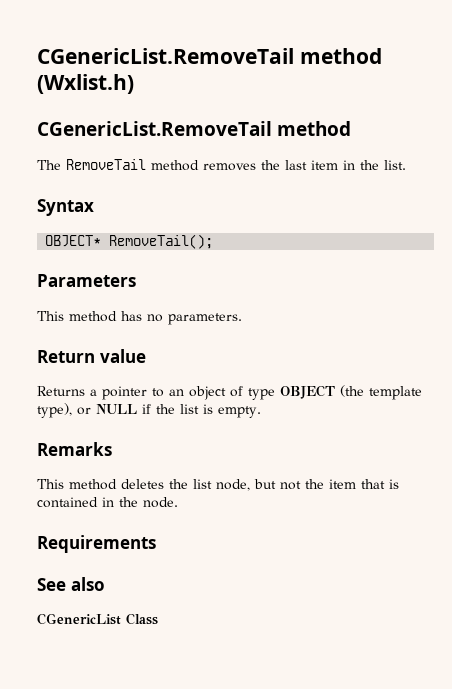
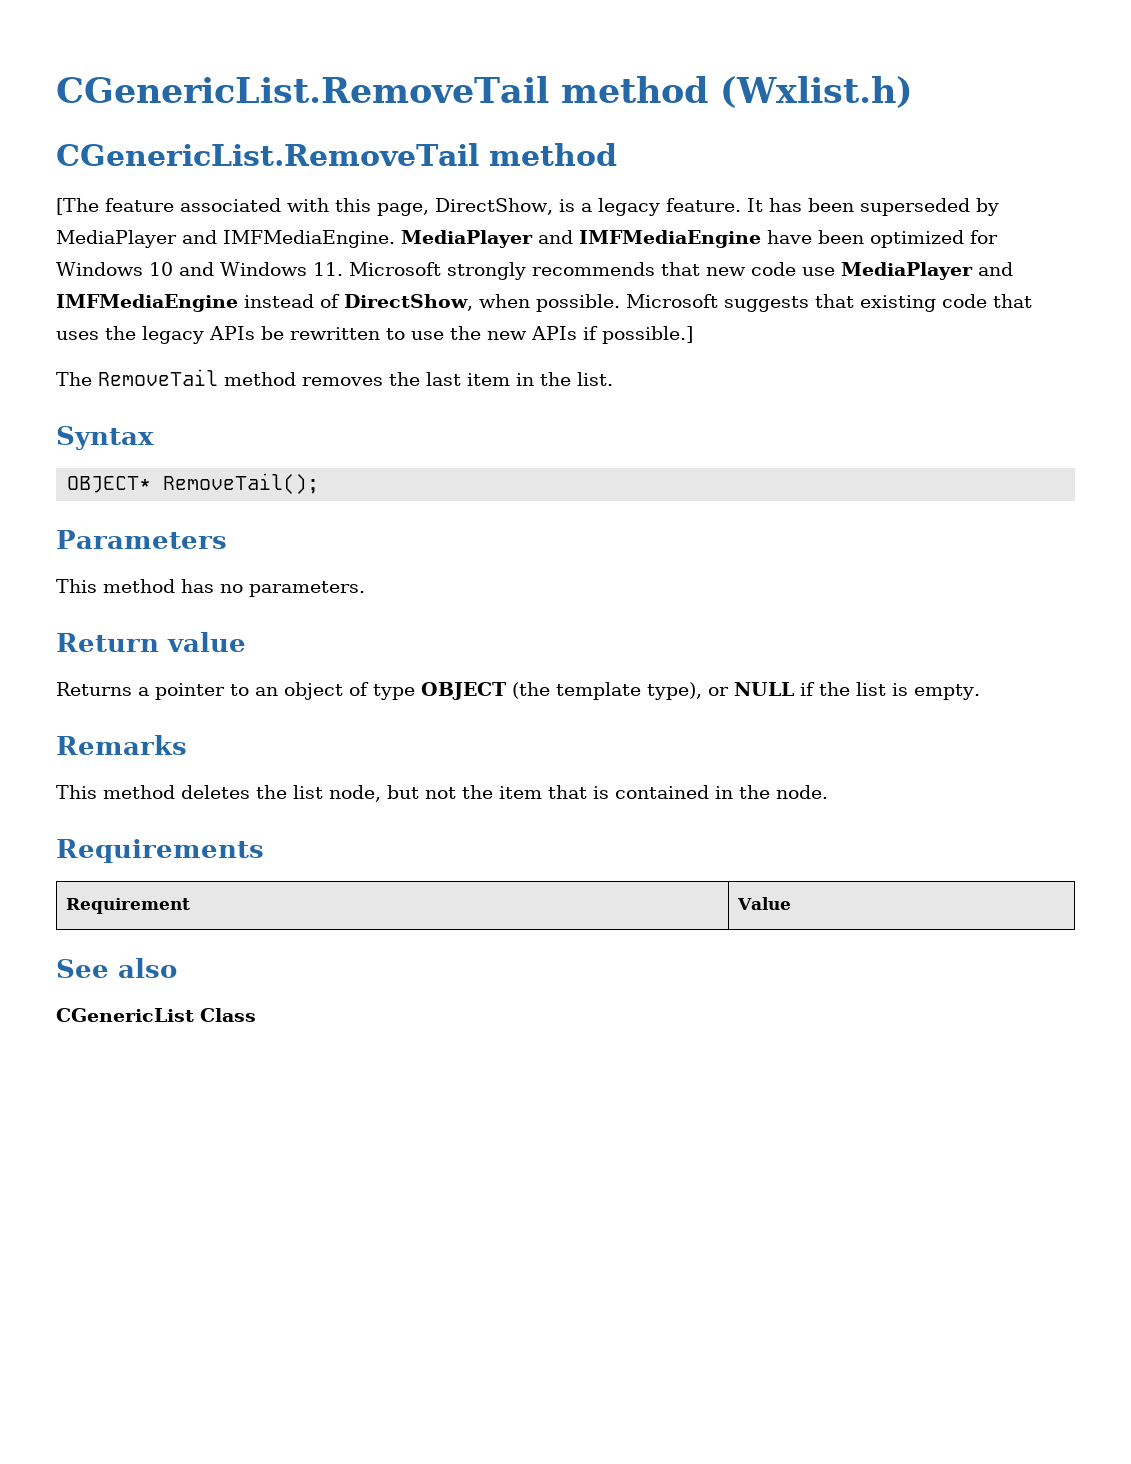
(352, 128) none -> [56,198,999,216] [56,230,998,248] [56,262,1013,280] [56,294,1032,312] [56,326,693,344] // [The feature associated with this page, DirectShow, is a legacy feature. It has been superseded by MediaPlayer and IMFMediaEngine. MediaPlayer and IMFMediaEngine have been optimized for Windows 10 and Windows 11. Microsoft strongly recommends that new code use MediaPlayer and IMFMediaEngine instead of DirectShow, when possible. Microsoft suggests that existing code that uses the legacy APIs be rewritten to use the new APIs if possible.]
(156, 544) none -> [66,898,191,914] [737,897,792,910] // Requirement | Value

